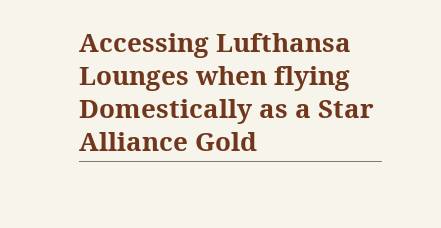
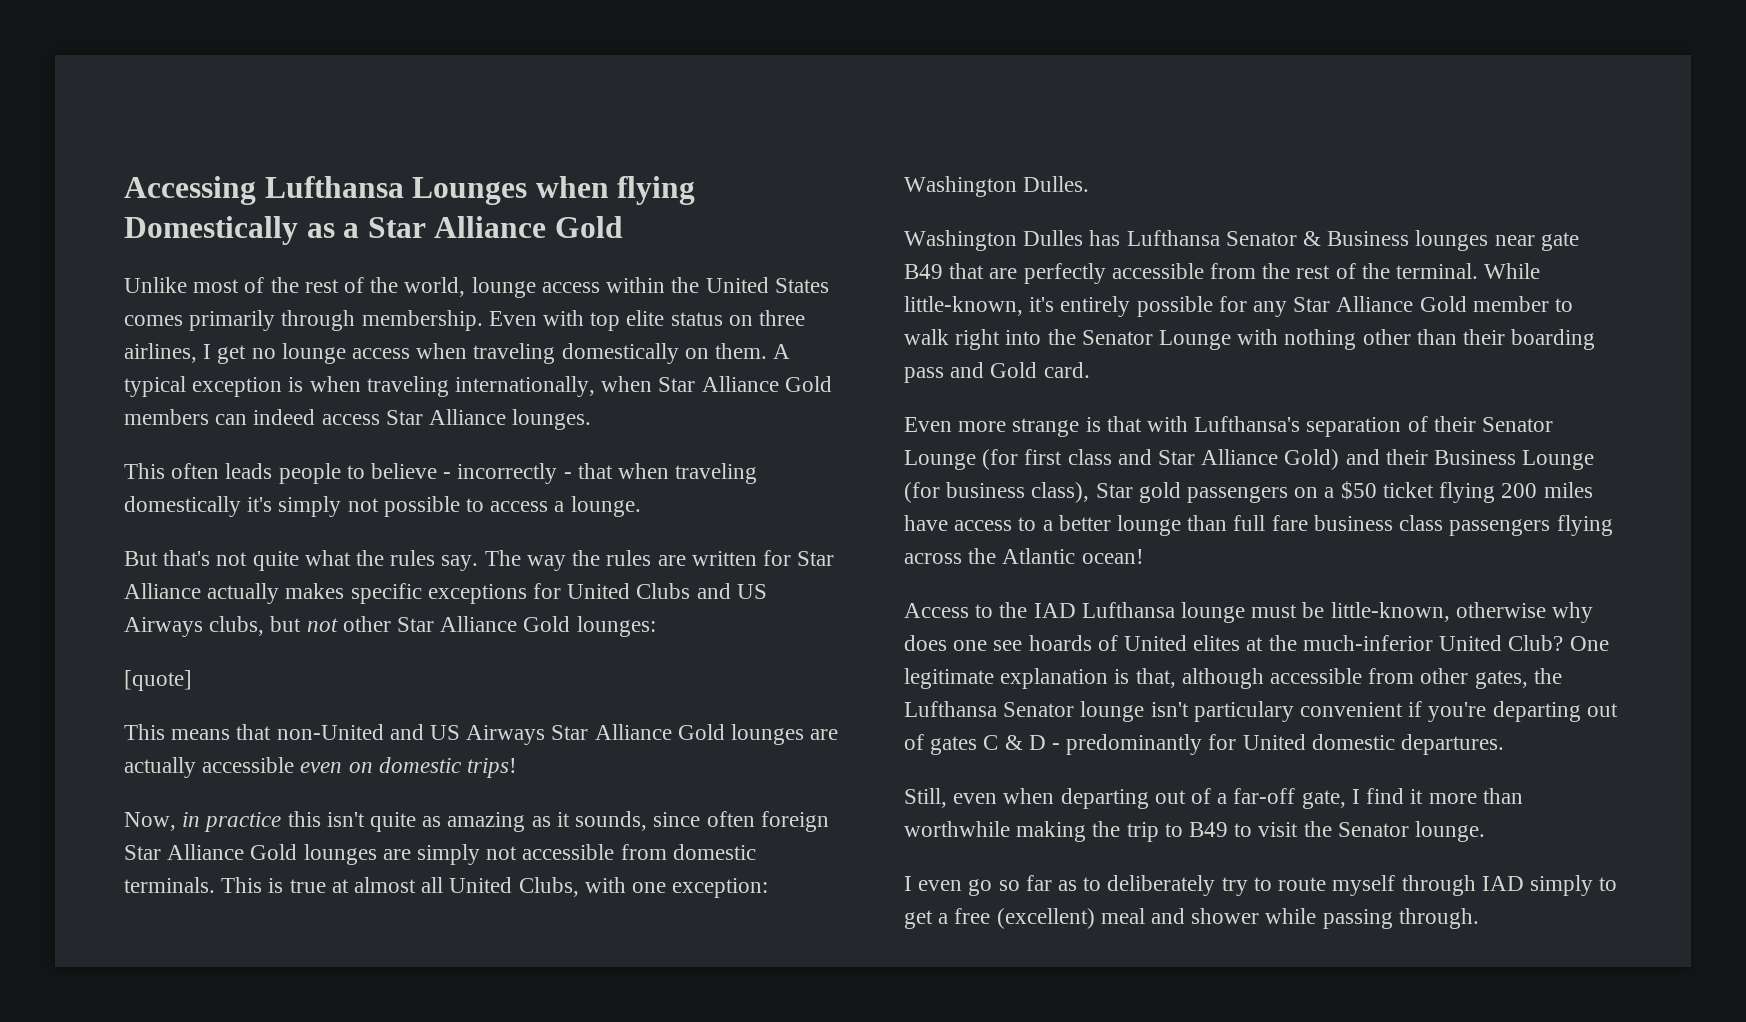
(258, 141) none -> [124,277,829,298] [124,310,806,331] [124,343,791,364] [124,376,832,397] [124,409,592,430] [124,463,758,484] [124,496,641,517] [124,550,835,571] [124,583,767,604] [124,616,656,637] [124,670,192,691] [124,724,839,745] [124,757,518,778] [124,811,829,832] [124,844,756,865] [124,877,769,898] [904,176,1090,197] [904,230,1579,251] [904,263,1541,284] [904,296,1574,317] [904,329,1596,350] [904,362,1090,383] [904,416,1554,437] [904,449,1595,470] [904,481,1593,503] [904,515,1613,536] [904,548,1144,564] [904,602,1594,623] [904,635,1609,651] [904,668,1562,689] [904,701,1618,722] [904,734,1505,755] [904,788,1523,809] [904,821,1486,842] [904,875,1618,896] [904,908,1479,929] // Unlike most of the rest of the world, lounge access within the United States comes primarily through membership. Even with top elite status on three airlines, I get no lounge access when traveling domestically on them. A typical exception is when traveling internationally, when Star Alliance Gold members can indeed access Star Alliance lounges. // This often leads people to believe - incorrectly - that when traveling domestically it's simply not possible to access a lounge. // But that's not quite what the rules say. The way the rules are written for Star Alliance actually makes specific exceptions for United Clubs and US Airways clubs, but not other Star Alliance Gold lounges: // [quote] // This means that non-United and US Airways Star Alliance Gold lounges are actually accessible even on domestic trips! // Now, in practice this isn't quite as amazing as it sounds, since often foreign Star Alliance Gold lounges are simply not accessible from domestic terminals. This is true at almost all United Clubs, with one exception: Washington Dulles. // Washington Dulles has Lufthansa Senator & Business lounges near gate B49 that are perfectly accessible from the rest of the terminal. While little-known, it's entirely possible for any Star Alliance Gold member to walk right into the Senator Lounge with nothing other than their boarding pass and Gold card. // Even more strange is that with Lufthansa's separation of their Senator Lounge (for first class and Star Alliance Gold) and their Business Lounge (for business class), Star gold passengers on a $50 ticket flying 200 miles have access to a better lounge than full fare business class passengers flying across the Atlantic ocean! // Access to the IAD Lufthansa lounge must be little-known, otherwise why does one see hoards of United elites at the much-inferior United Club? One legitimate explanation is that, although accessible from other gates, the Lufthansa Senator lounge isn't particulary convenient if you're departing out of gates C & D - predominantly for United domestic departures. // Still, even when departing out of a far-off gate, I find it more than worthwhile making the trip to B49 to visit the Senator lounge. // I even go so far as to deliberately try to route myself through IAD simply to get a free (excellent) meal and shower while passing through.

